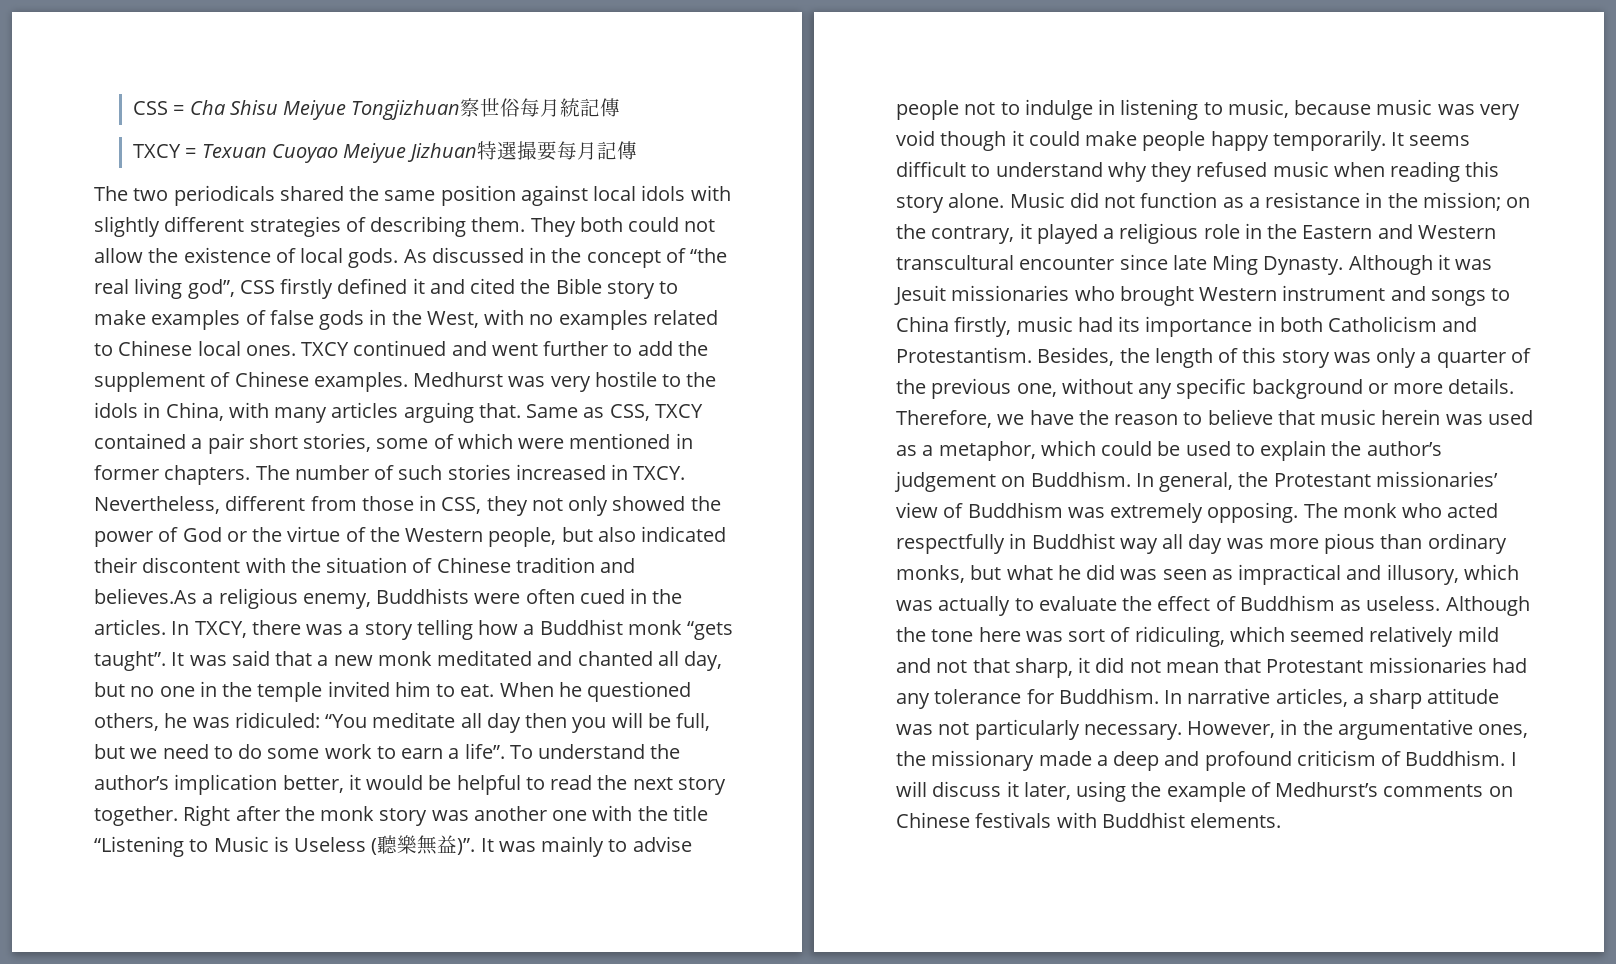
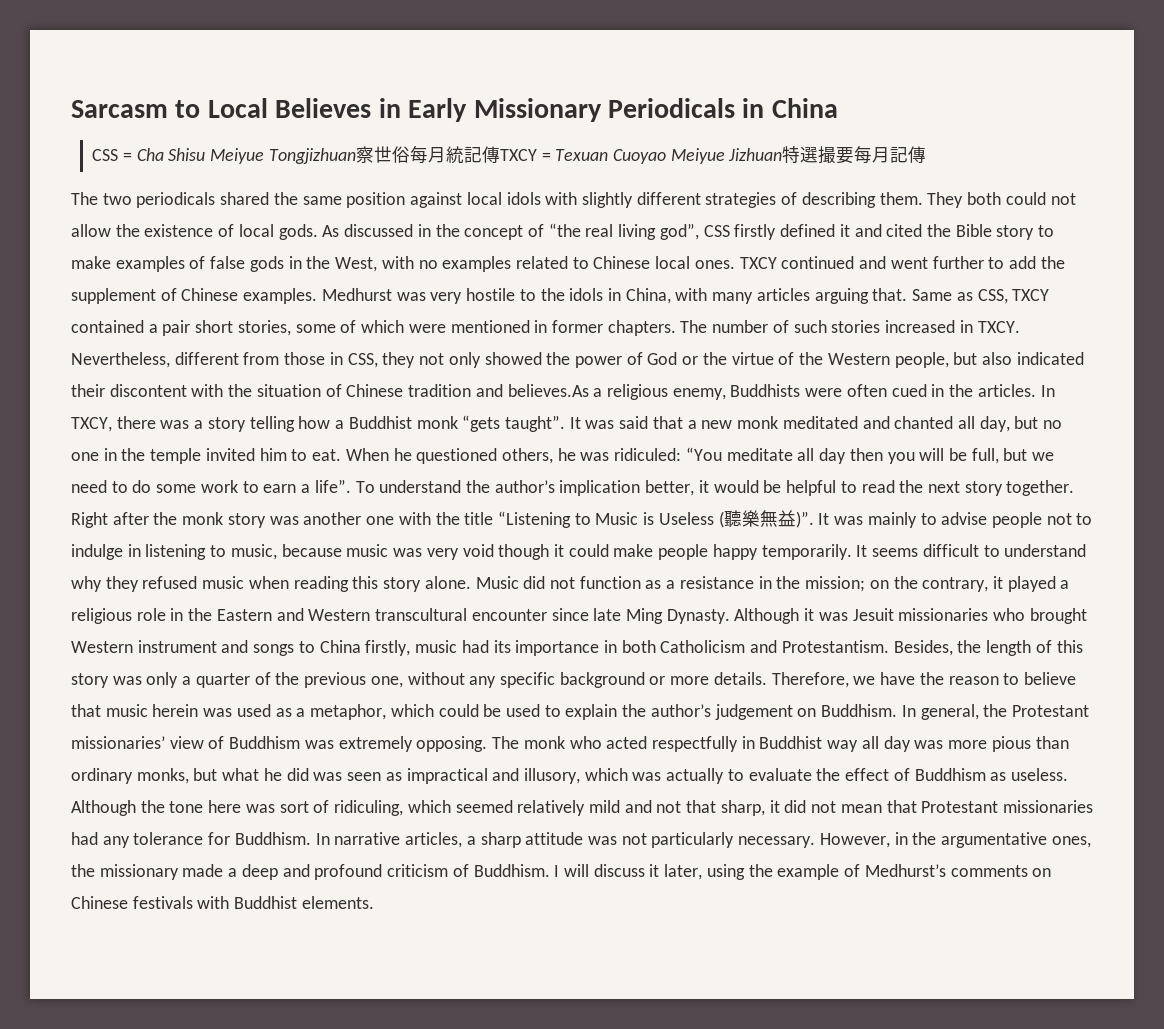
(132, 108) none -> [71,98,838,122] Sarcasm to Local Believes in Early Missionary Periodicals in China //
(621, 107) // -> (500, 154) none

